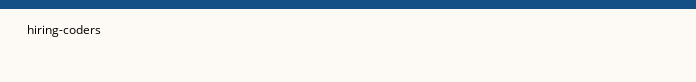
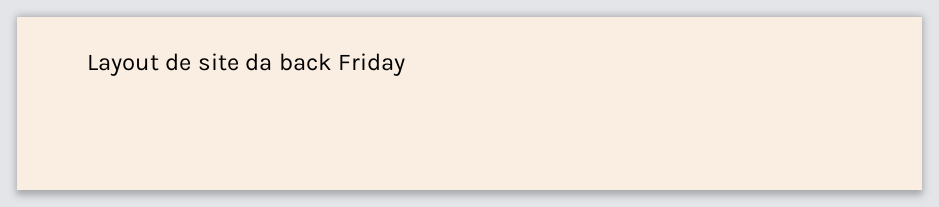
[27,25,101,37] hiring-coders -> [87,53,406,76] Layout de site da back Friday

